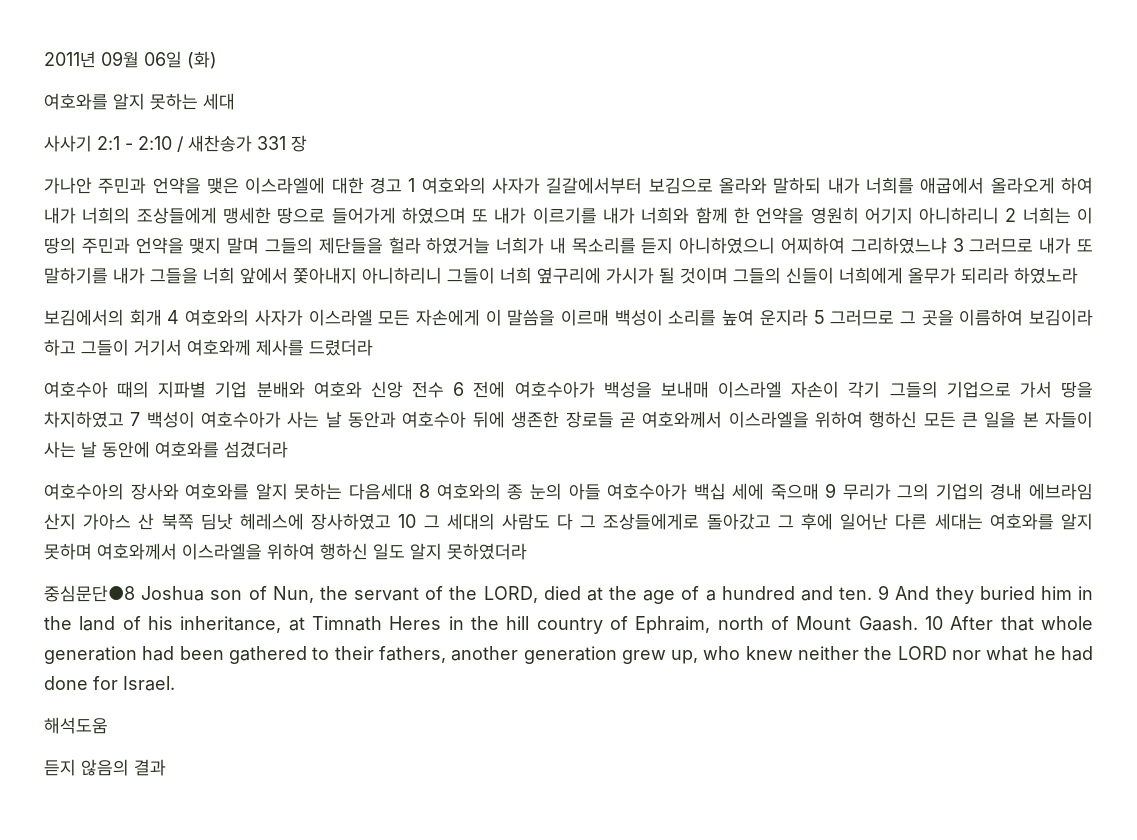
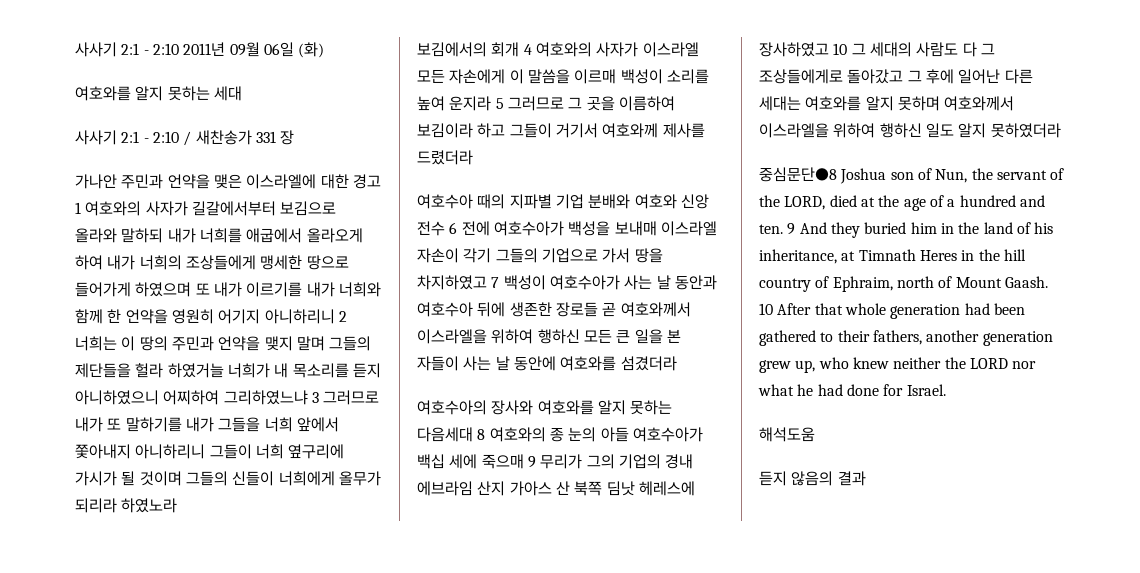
(44, 59) none -> [75,42,179,57] 사사기 2:1 - 2:10

